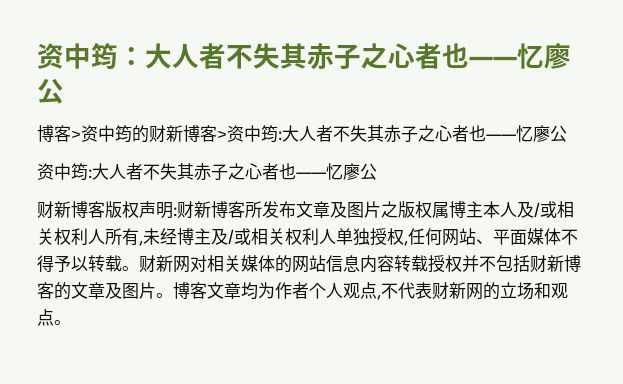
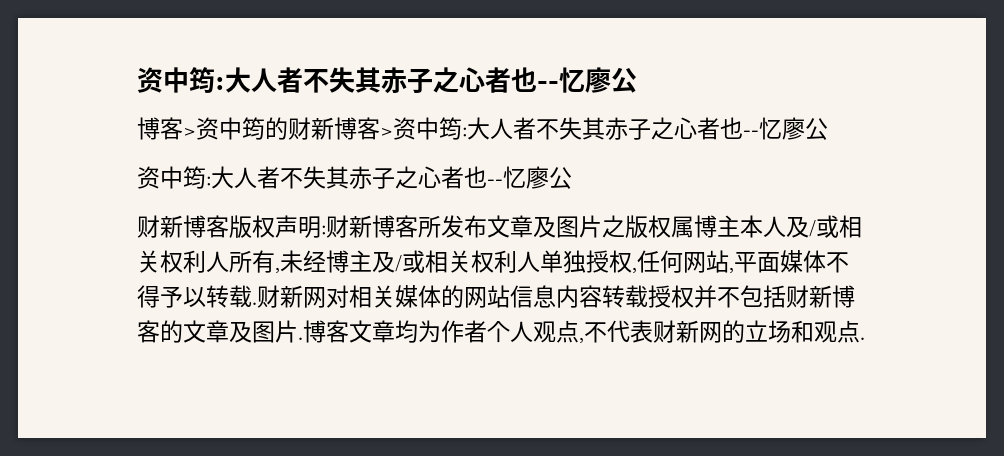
[37,43,517,70] 资中筠：大人者不失其赤子之心者也—— -> [137,67,559,94] 资中筠:大人者不失其赤子之心者也--
[486,134,516,140] —— -> [743,130,759,137] --
[296,172,326,178] —— -> [487,179,503,186] --
[476,239,493,244] 、 -> [729,267,734,273] ,
[122,266,139,271] 。 -> [252,302,257,305] .
[156,293,173,298] 。 -> [298,337,303,340] .
[54,320,71,325] 。 -> [860,337,865,340] .

